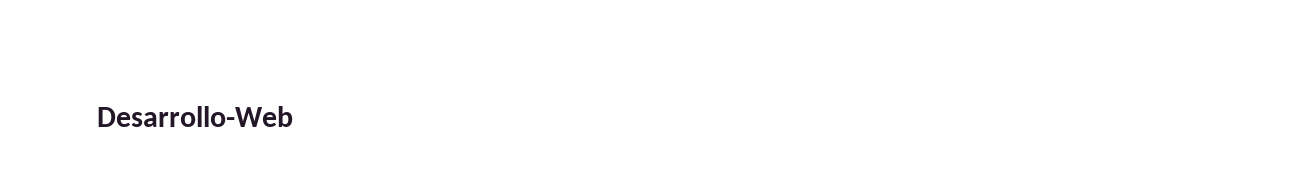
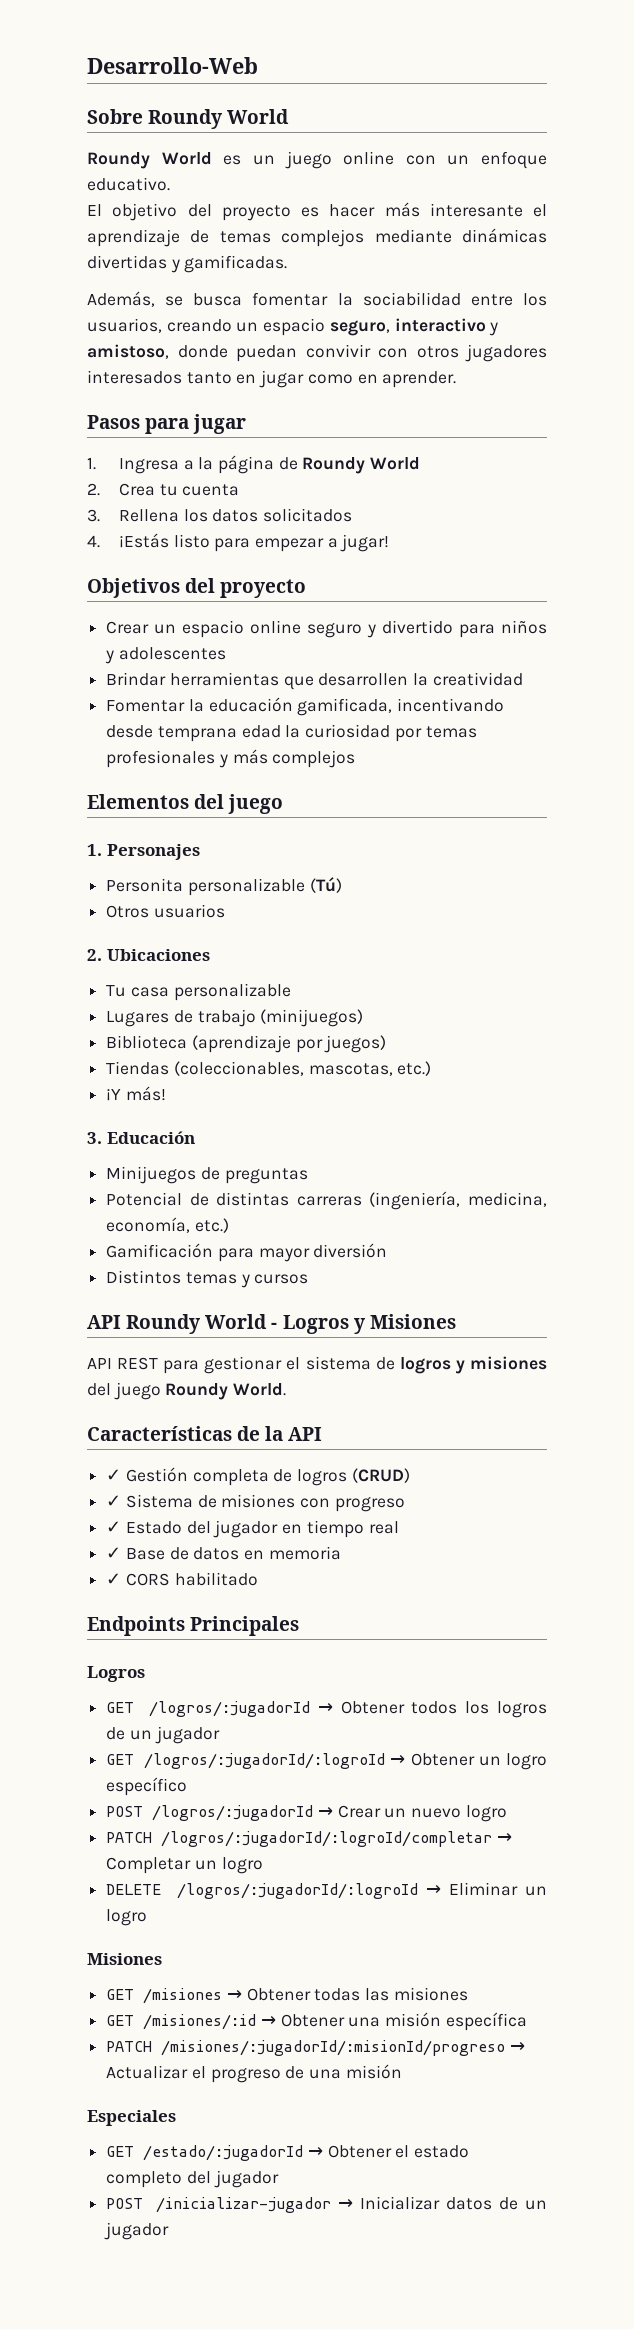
(293, 116) none -> [87,109,290,129] [87,151,547,169] [87,177,170,191] [87,202,547,221] [87,228,547,247] [87,255,288,273] [87,291,547,307] [87,318,499,336] [87,344,547,362] [87,370,457,388] [87,414,247,434] [87,455,421,474] [87,483,240,496] [87,508,353,522] [87,533,390,552] [87,578,307,598] [106,620,547,638] [105,647,226,664] [106,672,523,690] [106,697,505,716] [106,724,477,742] [106,749,356,768] [87,794,284,814] [87,844,200,860] [106,877,342,896] [106,904,225,918] [87,949,210,961] [106,983,291,1001] [106,1009,364,1027] [106,1035,387,1053] [106,1061,432,1076] [106,1086,166,1101] [87,1131,195,1144] [106,1166,308,1184] [106,1191,547,1210] [106,1217,229,1233] [106,1243,388,1262] [106,1270,309,1288] [87,1314,456,1334] [87,1356,547,1374] [87,1382,287,1400] [87,1426,323,1441] [106,1467,410,1486] [106,1494,405,1512] [106,1520,399,1538] [106,1546,341,1560] [106,1572,258,1586] [87,1616,300,1636] [87,1666,145,1682] [106,1701,547,1718] [106,1726,220,1744] [106,1753,547,1770] [106,1777,188,1796] [106,1805,507,1822] [106,1831,512,1847] [106,1857,263,1874] [106,1882,547,1899] [106,1909,148,1926] [87,1953,162,1965] [106,1987,468,2004] [106,2012,527,2031] [106,2040,525,2056] [106,2064,402,2083] [87,2110,176,2126] [106,2145,470,2161] [106,2170,279,2188] [106,2196,547,2213] [104,2222,170,2240] // Sobre Roundy World // Roundy World es un juego online con un enfoque educativo. // El objetivo del proyecto es hacer más interesante el aprendizaje de temas complejos mediante dinámicas divertidas y gamificadas. // Además, se busca fomentar la sociabilidad entre los usuarios, creando un espacio seguro, interactivo y amistoso, donde puedan convivir con otros jugadores interesados tanto en jugar como en aprender. // Pasos para jugar // 1. Ingresa a la página de Roundy World // 2. Crea tu cuenta // 3. Rellena los datos solicitados // 4. ¡Estás listo para empezar a jugar! // Objetivos del proyecto // Crear un espacio online seguro y divertido para niños y adolescentes // Brindar herramientas que desarrollen la creatividad // Fomentar la educación gamificada, incentivando desde temprana edad la curiosidad por temas profesionales y más complejos // Elementos del juego // 1. Personajes // Personita personalizable (Tú) // Otros usuarios // 2. Ubicaciones // Tu casa personalizable // Lugares de trabajo (minijuegos) // Biblioteca (aprendizaje por juegos) // Tiendas (coleccionables, mascotas, etc.) // ¡Y más! // 3. Educación // Minijuegos de preguntas // Potencial de distintas carreras (ingeniería, medicina, economía, etc.) // Gamificación para mayor diversión // Distintos temas y cursos // API Roundy World - Logros y Misiones // API REST para gestionar el sistema de logros y misiones del juego Roundy World. // Características de la API // ✓ Gestión completa de logros (CRUD) // ✓ Sistema de misiones con progreso // ✓ Estado del jugador en tiempo real // ✓ Base de datos en memoria // ✓ CORS habilitado // Endpoints Principales // Logros // GET /logros/:jugadorId → Obtener todos los logros de un jugador // GET /logros/:jugadorId/:logroId → Obtener un logro específico // POST /logros/:jugadorId → Crear un nuevo logro // PATCH /logros/:jugadorId/:logroId/completar → Completar un logro // DELETE /logros/:jugadorId/:logroId → Eliminar un logro // Misiones // GET /misiones → Obtener todas las misiones // GET /misiones/:id → Obtener una misión específica // PATCH /misiones/:jugadorId/:misionId/progreso → Actualizar el progreso de una misión // Especiales // GET /estado/:jugadorId → Obtener el estado completo del jugador // POST /inicializar-jugador → Inicializar datos de un jugador

